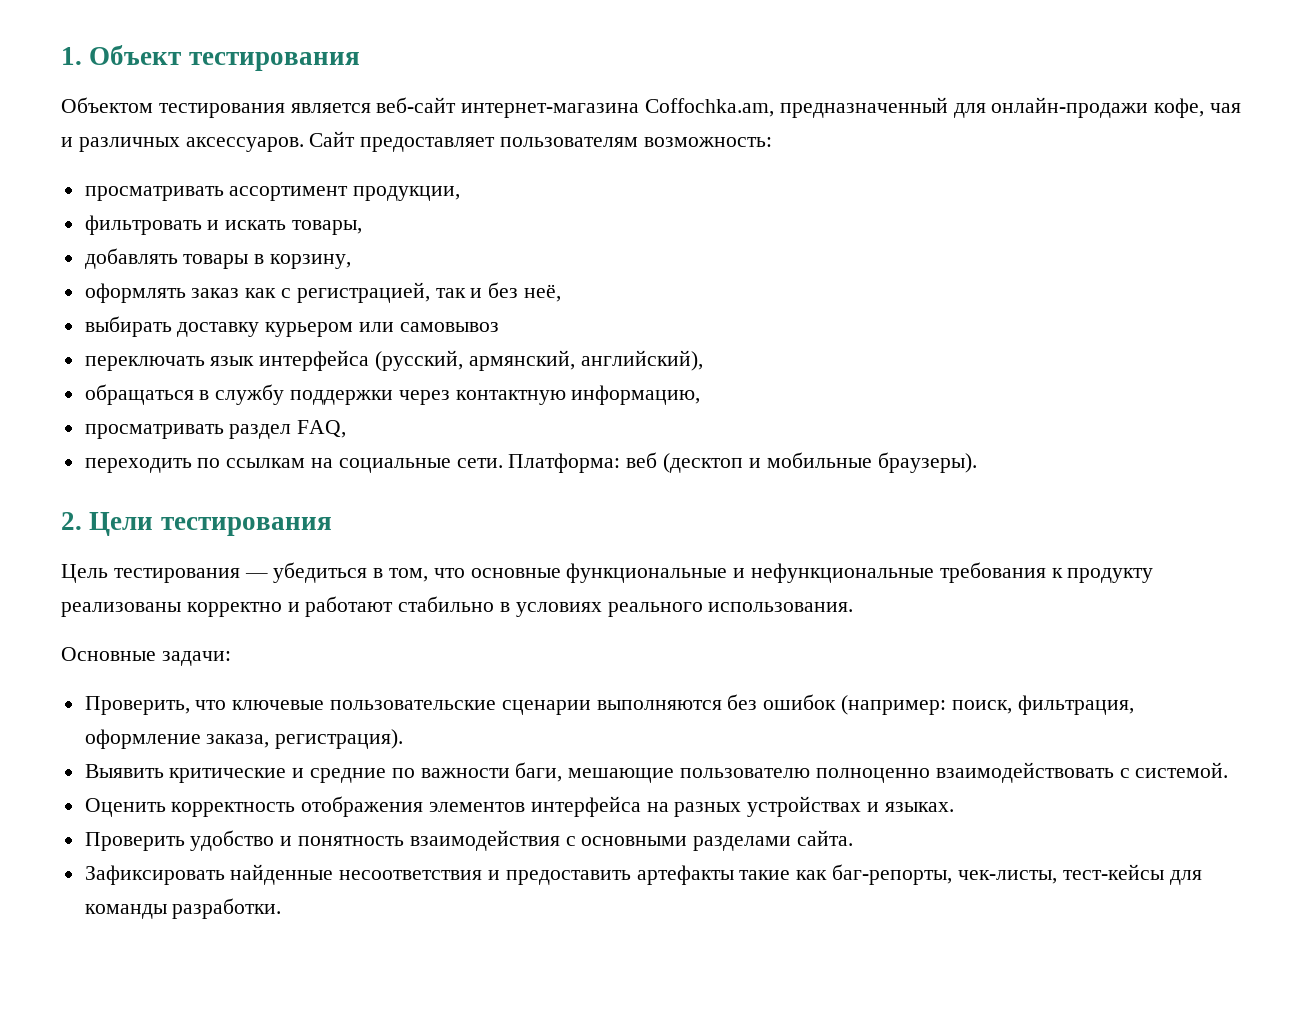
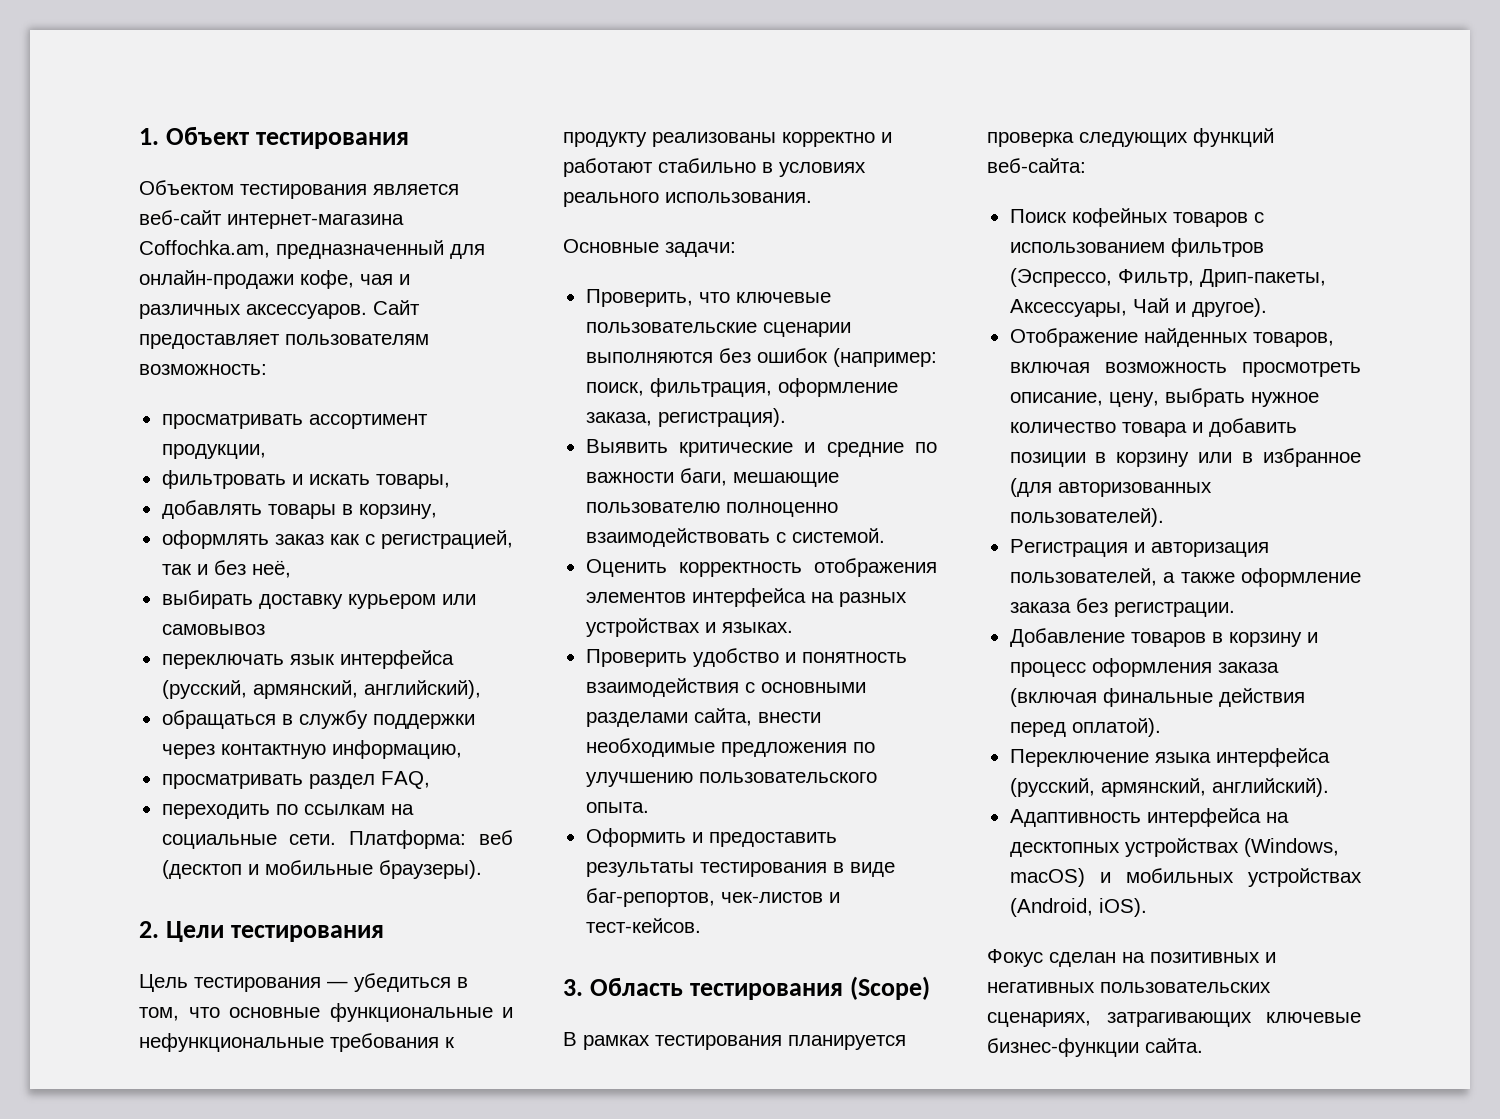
[797,830,854,846] [84,864,1202,885] [84,898,282,919] сайта. // Зафиксировать найденные несоответствия и предоставить артефакты такие как баг-репорты, чек-листы, тест-кейсы для команды разработки. -> [693,708,821,726] [585,738,875,757] [585,772,877,787] [585,802,649,813] [585,828,837,847] [585,862,895,877] [585,888,840,907] [585,918,701,933] [563,976,930,1000] [563,1032,906,1050] [987,128,1274,147] [987,158,1086,173] [1009,208,1264,227] [1009,238,1264,257] [1009,268,1326,287] [1009,298,1267,317] [1009,328,1334,347] [1009,362,1361,377] [1009,388,1319,407] [1009,418,1297,437] [1009,448,1361,467] [1009,478,1212,497] [1009,508,1164,527] [1009,539,1269,557] [1009,568,1361,587] [1009,598,1235,617] [1009,628,1318,647] [1009,658,1279,677] [1009,688,1305,707] [1009,718,1161,737] [1009,748,1330,767] [1009,778,1329,797] [1009,808,1289,827] [1009,838,1339,857] [1009,868,1362,887] [1009,898,1147,917] [987,949,1276,967] [987,982,1271,993] [987,1012,1361,1027] [987,1038,1203,1057] сайта, внести необходимые предложения по улучшению пользовательского опыта. // Оформить и предоставить результаты тестирования в виде баг-репортов, чек-листов и тест-кейсов. // 3. Область тестирования (Scope) // В рамках тестирования планируется проверка следующих функций веб-сайта: // Поиск кофейных товаров с использованием фильтров (Эспрессо, Фильтр, Дрип-пакеты, Аксессуары, Чай и другое). // Отображение найденных товаров, включая возможность просмотреть описание, цену, выбрать нужное количество товара и добавить позиции в корзину или в избранное (для авторизованных пользователей). // Регистрация и авторизация пользователей, а также оформление заказа без регистрации. // Добавление товаров в корзину и процесс оформления заказа (включая финальные действия перед оплатой). // Переключение языка интерфейса (русский, армянский, английский). // Адаптивность интерфейса на десктопных устройствах (Windows, macOS) и мобильных устройствах (Android, iOS). // Фокус сделан на позитивных и негативных пользовательских сценариях, затрагивающих ключевые бизнес-функции сайта.

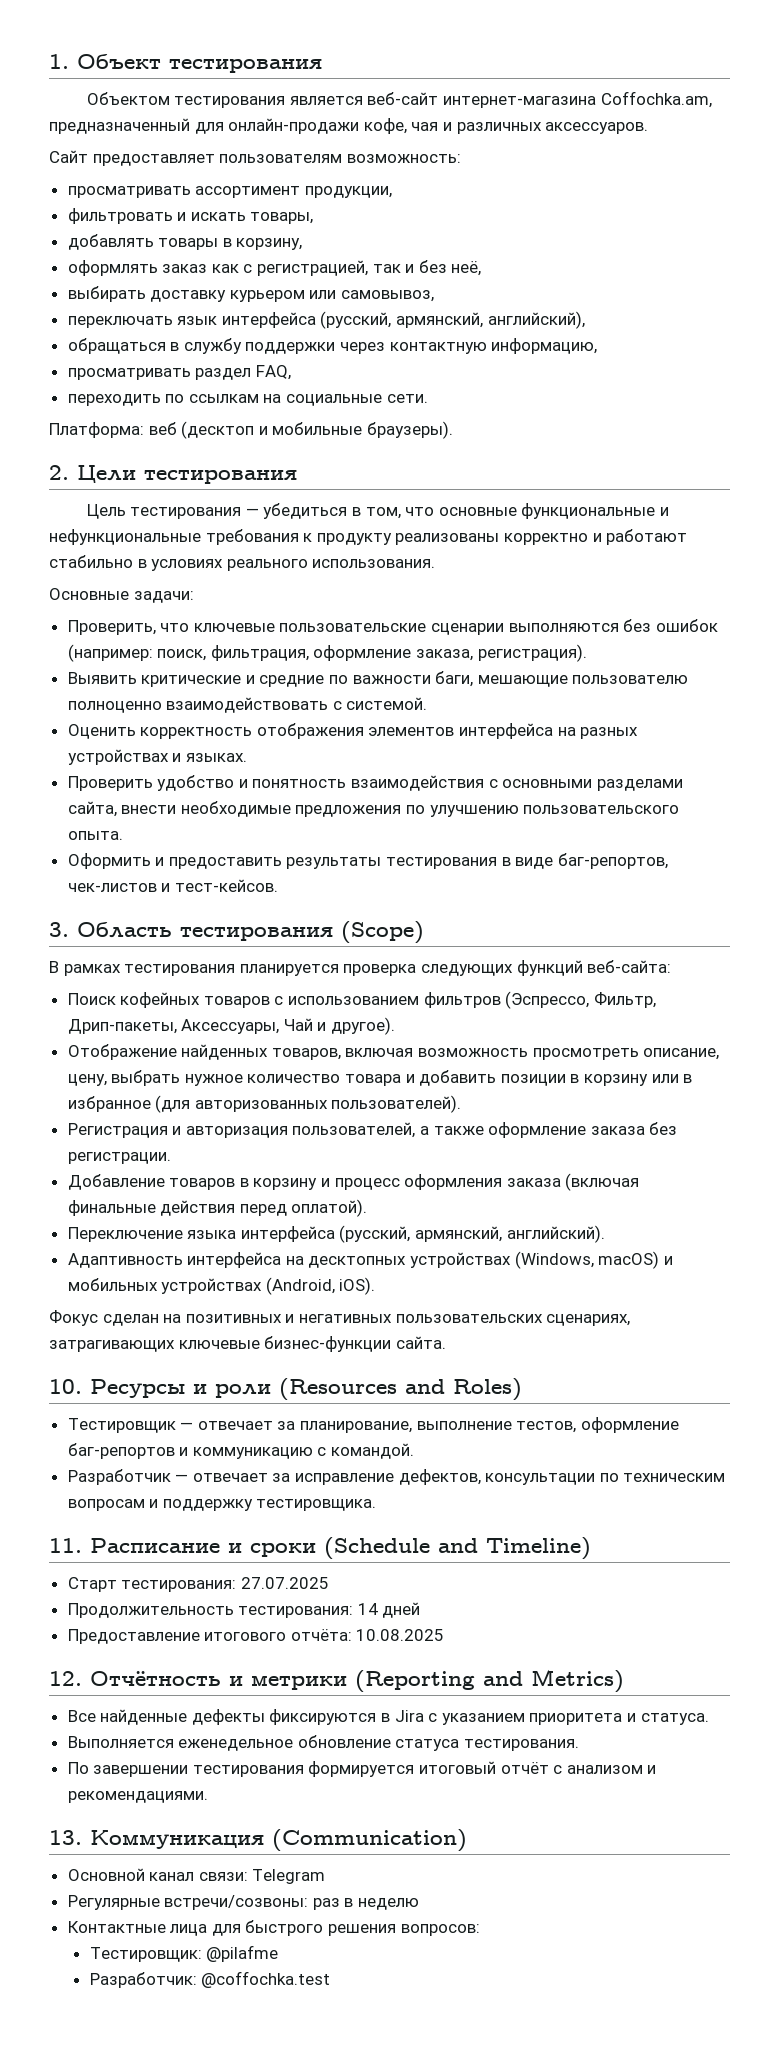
(367, 311) none -> (649, 128) //
[161,624,265,635] самовывоз -> [341,290,435,302] самовывоз,
(337, 839) none -> (428, 398) //
(1203, 1045) none -> [49,1378,522,1401] [67,1417,679,1433] [67,1443,415,1459] [67,1469,726,1485] [67,1499,377,1511] [49,1537,591,1560] [67,1577,329,1592] [67,1602,421,1618] [67,1629,445,1644] [49,1669,624,1693] [67,1709,709,1725] [67,1735,580,1751] [67,1761,657,1777] [67,1791,208,1803] [49,1829,467,1852] [67,1868,326,1884] [67,1895,420,1910] [67,1920,480,1936] [89,1945,279,1962] [89,1971,331,1988] // 10. Ресурсы и роли (Resources and Roles) // Тестировщик — отвечает за планирование, выполнение тестов, оформление баг-репортов и коммуникацию с командой. // Разработчик — отвечает за исправление дефектов, консультации по техническим вопросам и поддержку тестировщика. // 11. Расписание и сроки (Schedule and Timeline) // Старт тестирования: 27.07.2025 // Продолжительность тестирования: 14 дней // Предоставление итогового отчёта: 10.08.2025 // 12. Отчётность и метрики (Reporting and Metrics) // Все найденные дефекты фиксируются в Jira с указанием приоритета и статуса. // Выполняется еженедельное обновление статуса тестирования. // По завершении тестирования формируется итоговый отчёт с анализом и рекомендациями. // 13. Коммуникация (Communication) // Основной канал связи: Telegram // Регулярные встречи/созвоны: раз в неделю // Контактные лица для быстрого решения вопросов: // Тестировщик: @pilafme // Разработчик: @coffochka.test

